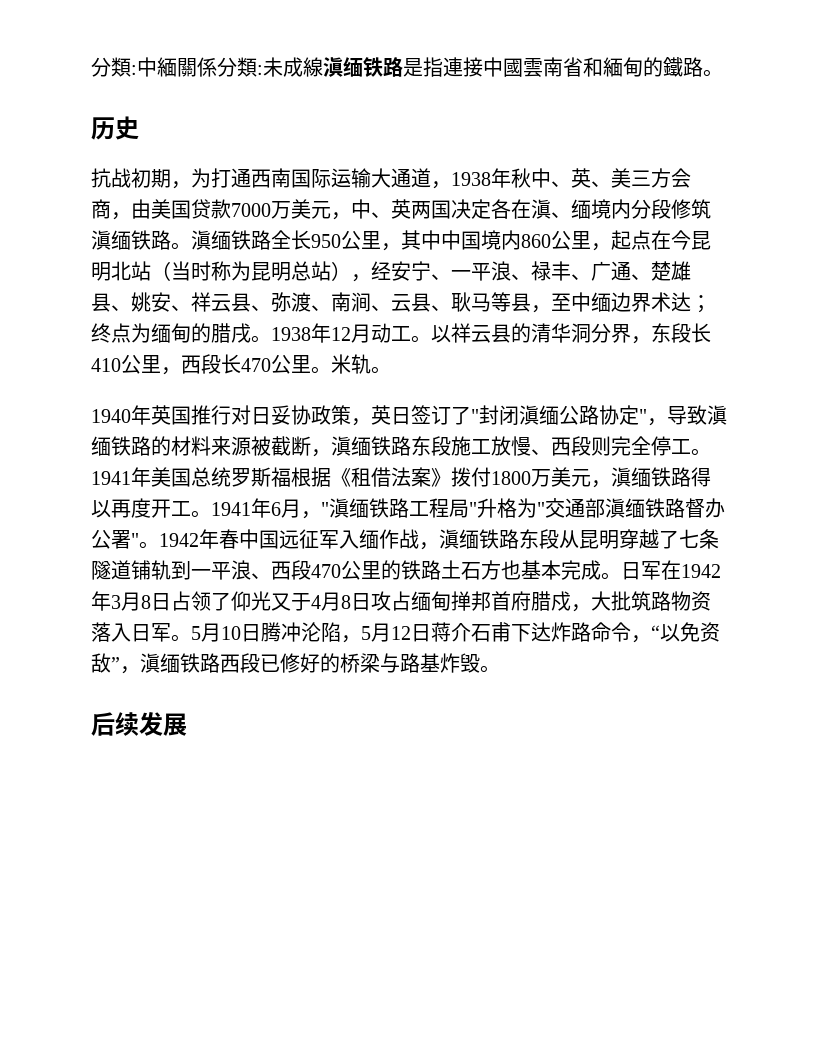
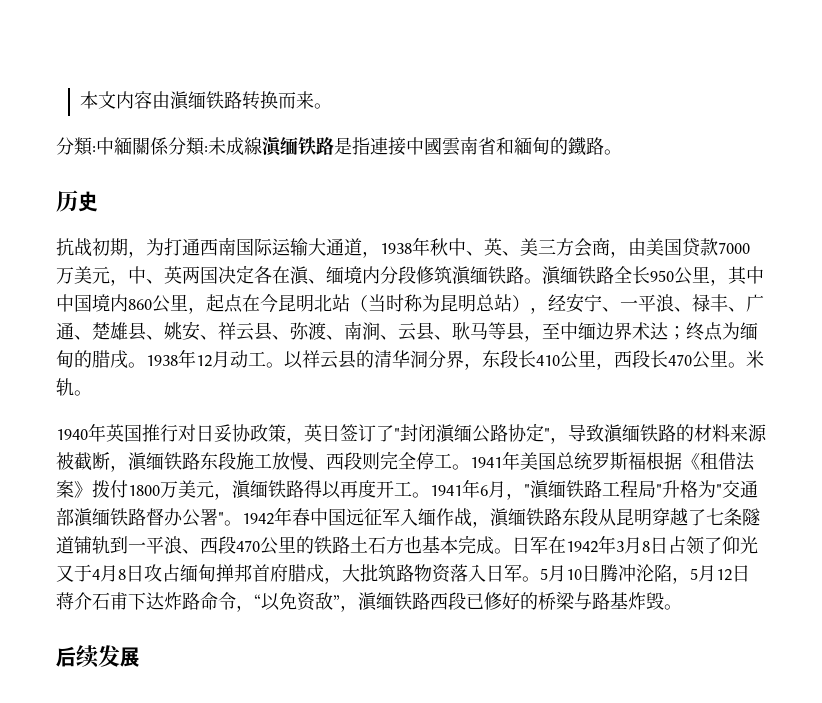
(91, 67) none -> [80,91,333,110] 本文内容由滇缅铁路转换而来。 //

